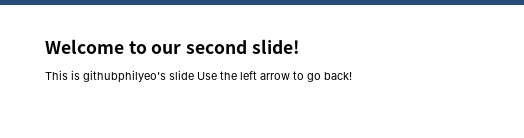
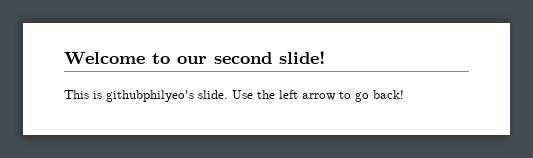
[169,70,194,80] slide -> [198,90,228,99] slide.

